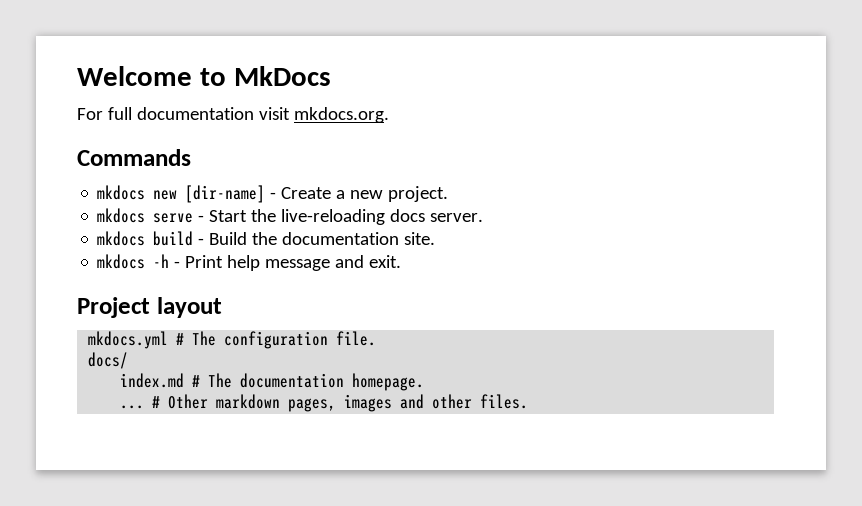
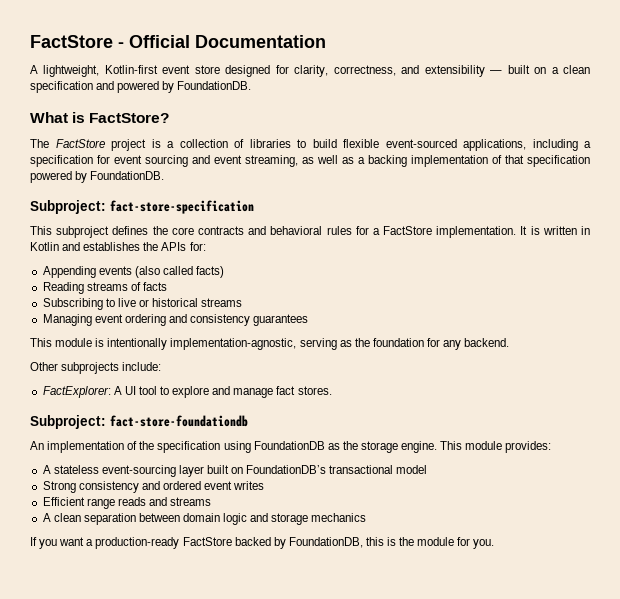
[77,66,331,86] [77,107,389,123] [77,149,191,166] [97,185,449,203] [97,208,484,225] [97,231,436,246] [97,254,402,271] [77,297,222,318] [88,331,377,349] [88,352,129,369] [120,373,425,391] [120,394,529,412] Welcome to MkDocs // For full documentation visit mkdocs.org. // Commands // mkdocs new [dir-name] - Create a new project. // mkdocs serve - Start the live-reloading docs server. // mkdocs build - Build the documentation site. // mkdocs -h - Print help message and exit. // Project layout // mkdocs.yml # The configuration file. // docs/ // index.md # The documentation homepage. // ... # Other markdown pages, images and other files. -> [30,35,326,48] [30,65,590,77] [30,81,252,93] [30,112,170,123] [30,139,591,151] [30,155,590,167] [30,171,165,183] [30,200,254,214] [30,226,590,238] [30,242,206,251] [42,266,225,278] [42,282,167,294] [42,298,243,310] [42,314,309,326] [30,338,510,350] [30,362,162,374] [42,386,332,398] [30,415,248,429] [30,441,552,453] [42,465,428,477] [42,481,265,493] [42,497,212,509] [42,513,367,525] [30,537,495,549] FactStore - Official Documentation // A lightweight, Kotlin-first event store designed for clarity, correctness, and extensibility — built on a clean specification and powered by FoundationDB. // What is FactStore? // The FactStore project is a collection of libraries to build flexible event-sourced applications, including a specification for event sourcing and event streaming, as well as a backing implementation of that specification powered by FoundationDB. // Subproject: fact-store-specification // This subproject defines the core contracts and behavioral rules for a FactStore implementation. It is written in Kotlin and establishes the APIs for: // Appending events (also called facts) // Reading streams of facts // Subscribing to live or historical streams // Managing event ordering and consistency guarantees // This module is intentionally implementation-agnostic, serving as the foundation for any backend. // Other subprojects include: // FactExplorer: A UI tool to explore and manage fact stores. // Subproject: fact-store-foundationdb // An implementation of the specification using FoundationDB as the storage engine. This module provides: // A stateless event-sourcing layer built on FoundationDB’s transactional model // Strong consistency and ordered event writes // Efficient range reads and streams // A clean separation between domain logic and storage mechanics // If you want a production-ready FactStore backed by FoundationDB, this is the module for you.

